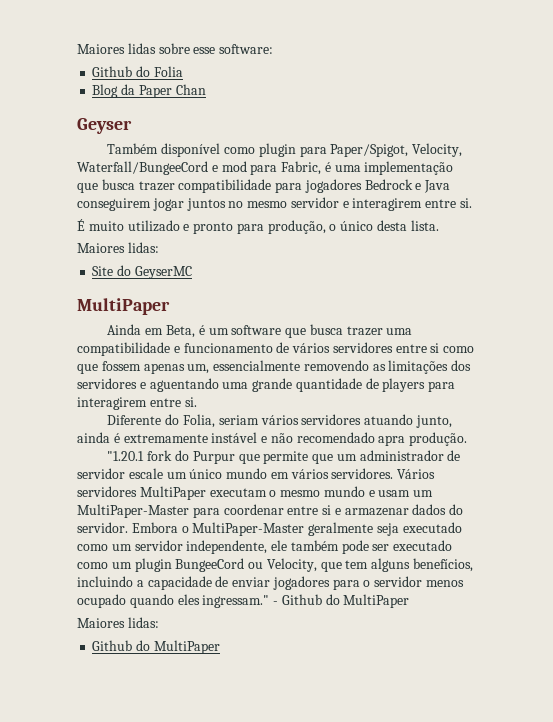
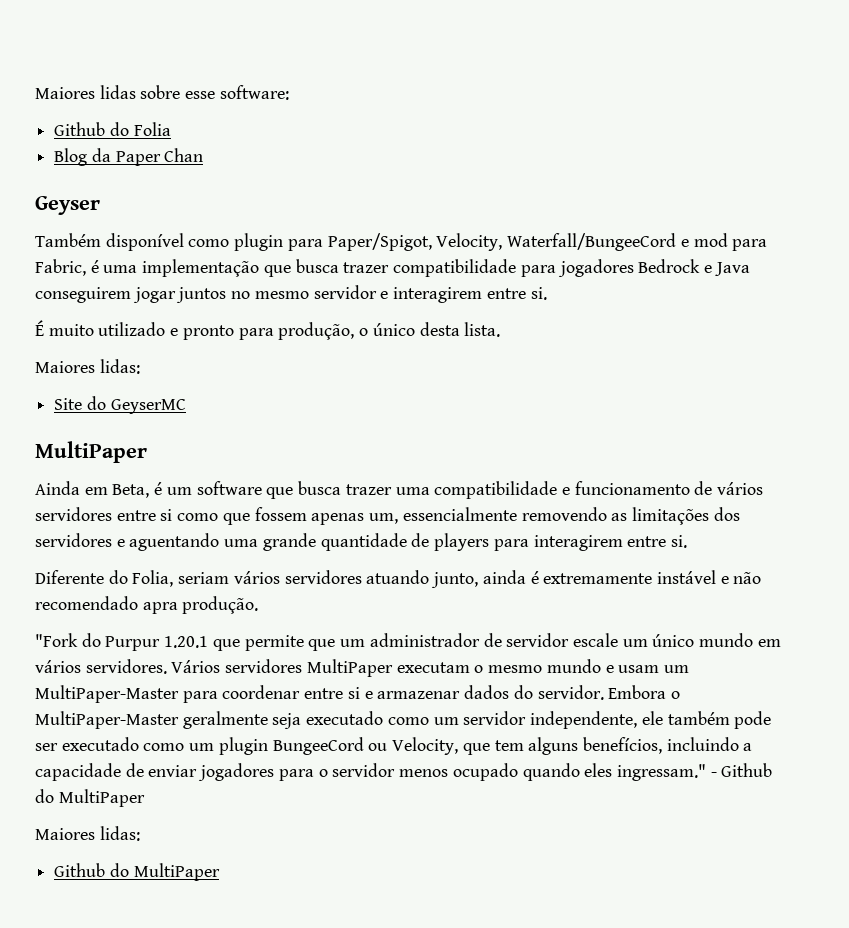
[107,450,173,461] "1.20.1 fork -> [35,633,78,647] "Fork
(235, 457) none -> [164,636,209,648] 1.20.1

